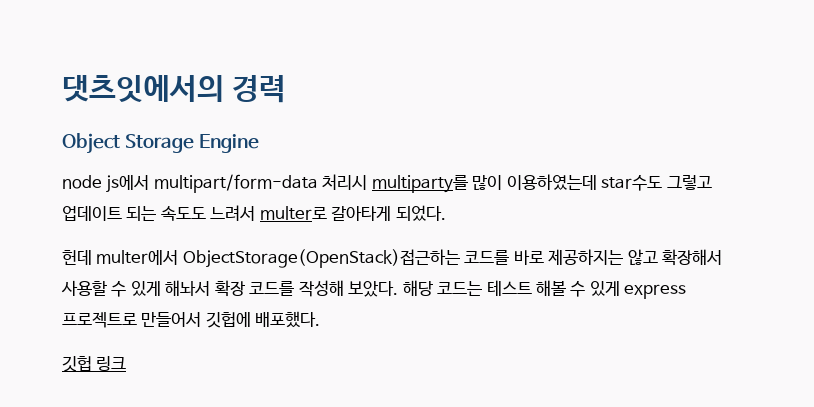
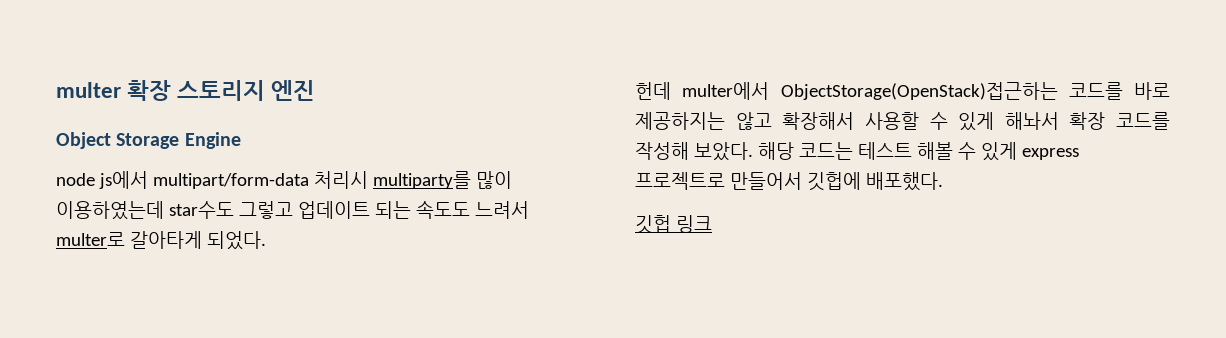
[62,75,287,103] 댓츠잇에서의 경력 -> [56,80,316,101] multer 확장 스토리지 엔진

